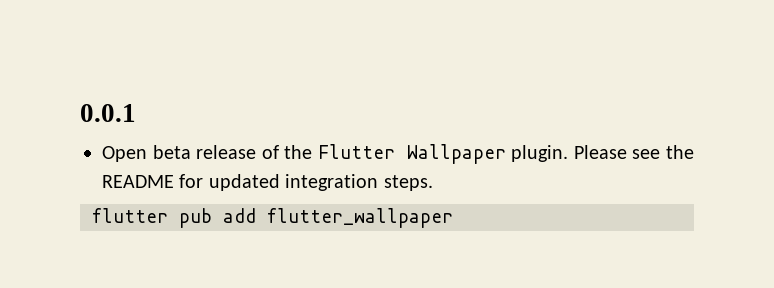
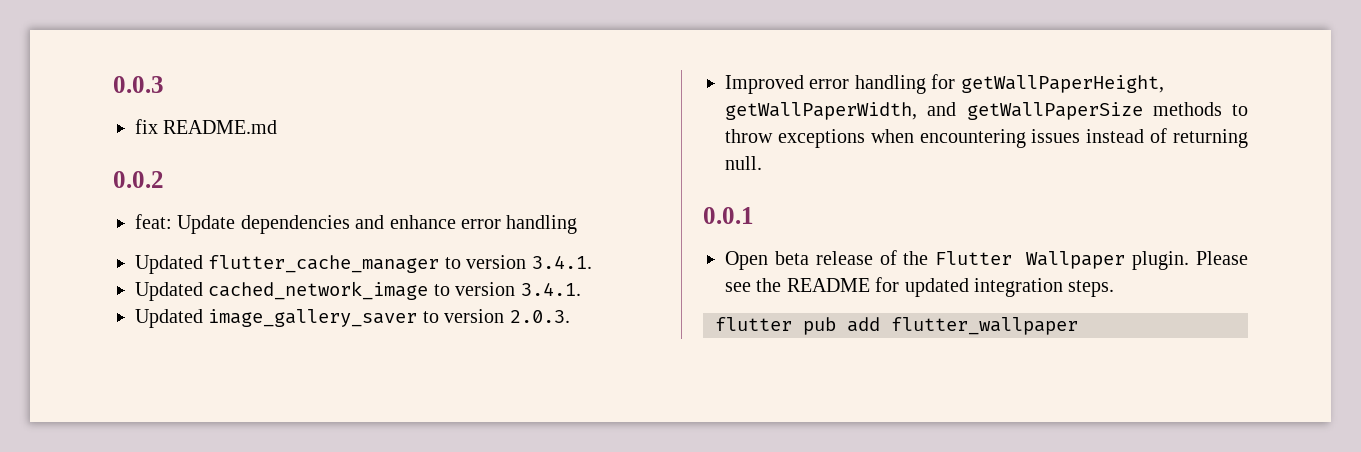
(80, 113) none -> [113,76,164,93] [135,119,278,134] [113,171,164,188] [135,214,578,234] [135,255,592,274] [135,281,581,301] [135,309,570,328] [725,74,1164,94] [725,102,1248,120] [725,128,1248,148] [725,156,762,170] 0.0.3 // fix README.md // 0.0.2 // feat: Update dependencies and enhance error handling // Updated flutter_cache_manager to version 3.4.1. // Updated cached_network_image to version 3.4.1. // Updated image_gallery_saver to version 2.0.3. // Improved error handling for getWallPaperHeight, getWallPaperWidth, and getWallPaperSize methods to throw exceptions when encountering issues instead of returning null. //

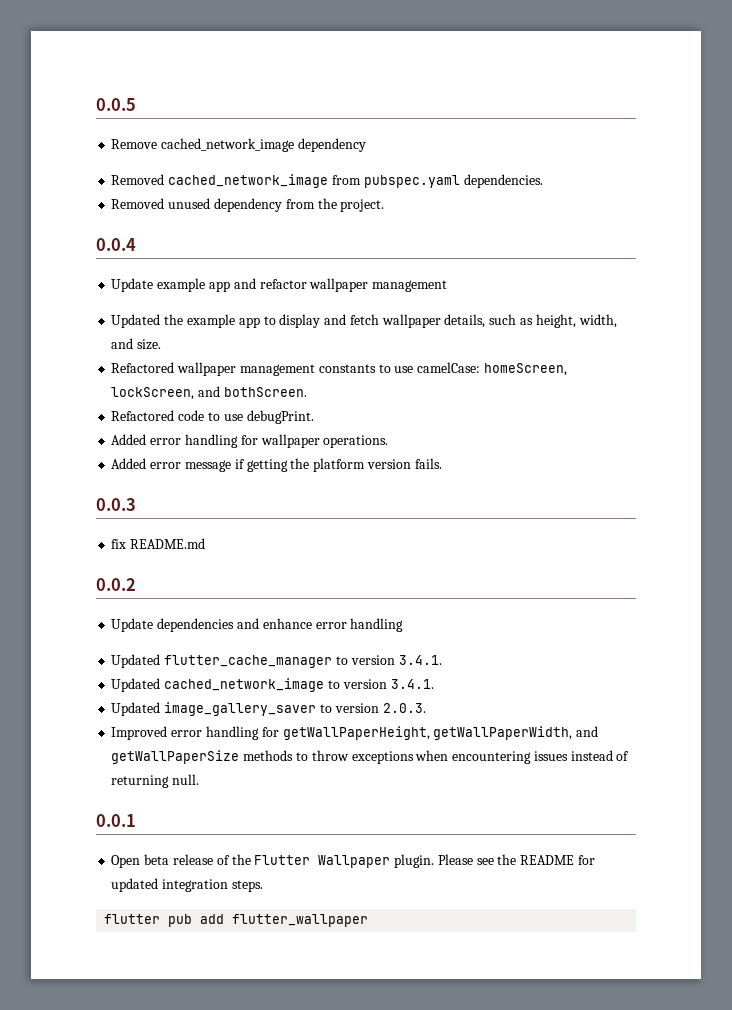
(113, 84) none -> [96,98,136,111] [111,138,366,152] [111,174,543,188] [111,198,385,212] [96,238,136,251] [111,278,448,292] [111,314,617,328] [111,338,162,350] [111,362,567,376] [111,386,307,400] [111,410,314,424] [111,434,389,448] [111,458,442,472] 0.0.5 // Remove cached_network_image dependency // Removed cached_network_image from pubspec.yaml dependencies. // Removed unused dependency from the project. // 0.0.4 // Update example app and refactor wallpaper management // Updated the example app to display and fetch wallpaper details, such as height, width, and size. // Refactored wallpaper management constants to use camelCase: homeScreen, lockScreen, and bothScreen. // Refactored code to use debugPrint. // Added error handling for wallpaper operations. // Added error message if getting the platform version fails. //
[135,214,172,229] feat: -> (136, 584) none

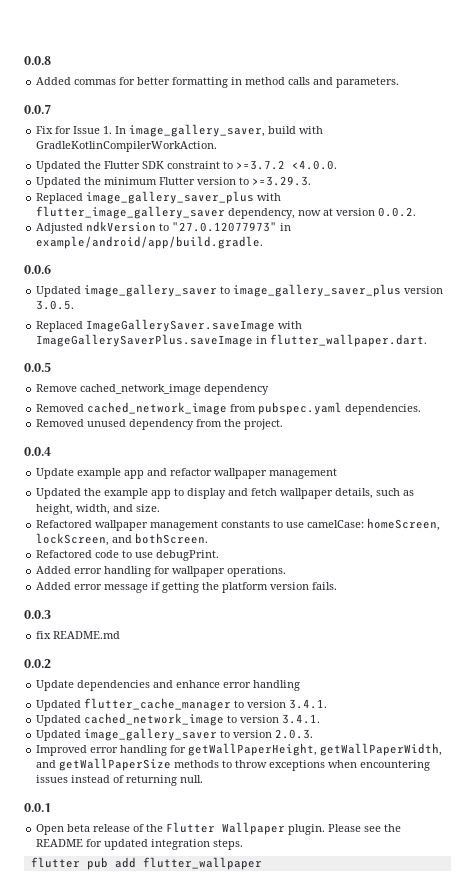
(96, 104) none -> [24,56,51,65] [36,77,400,88] [24,104,51,114] [36,124,324,137] [36,141,218,152] [36,160,338,172] [36,176,312,188] [36,191,282,204] [36,206,417,219] [36,221,292,234] [36,236,264,249] [24,265,51,274] [36,284,444,297] [36,300,75,310] [36,319,303,332] [36,334,428,347] 0.0.8 // Added commas for better formatting in method calls and parameters. // 0.0.7 // Fix for Issue 1. In image_gallery_saver, build with GradleKotlinCompilerWorkAction. // Updated the Flutter SDK constraint to >=3.7.2 <4.0.0. // Updated the minimum Flutter version to >=3.29.3. // Replaced image_gallery_saver_plus with flutter_image_gallery_saver dependency, now at version 0.0.2. // Adjusted ndkVersion to "27.0.12077973" in example/android/app/build.gradle. // 0.0.6 // Updated image_gallery_saver to image_gallery_saver_plus version 3.0.5. // Replaced ImageGallerySaver.saveImage with ImageGallerySaverPlus.saveImage in flutter_wallpaper.dart. //

